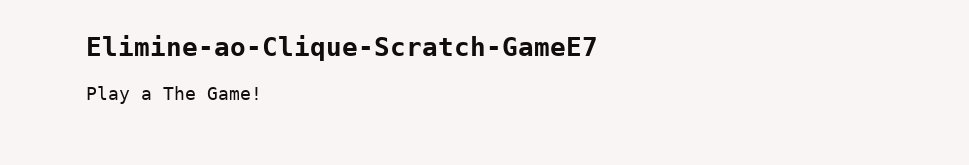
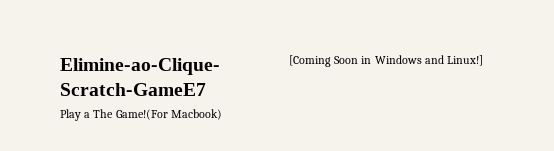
[207,87,262,100] Game! -> [115,109,222,120] [289,55,484,67] Game!(For Macbook) [Coming Soon in Windows and Linux!]

